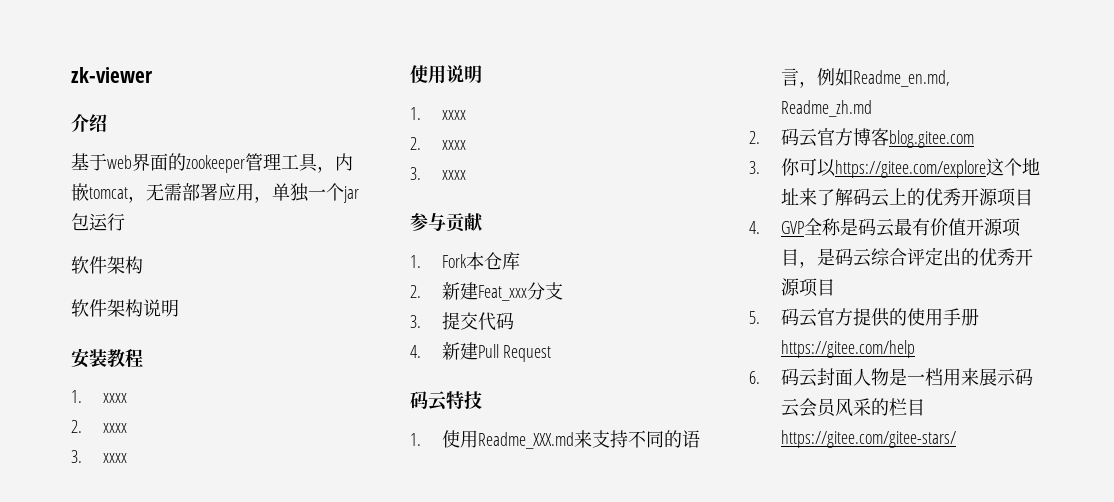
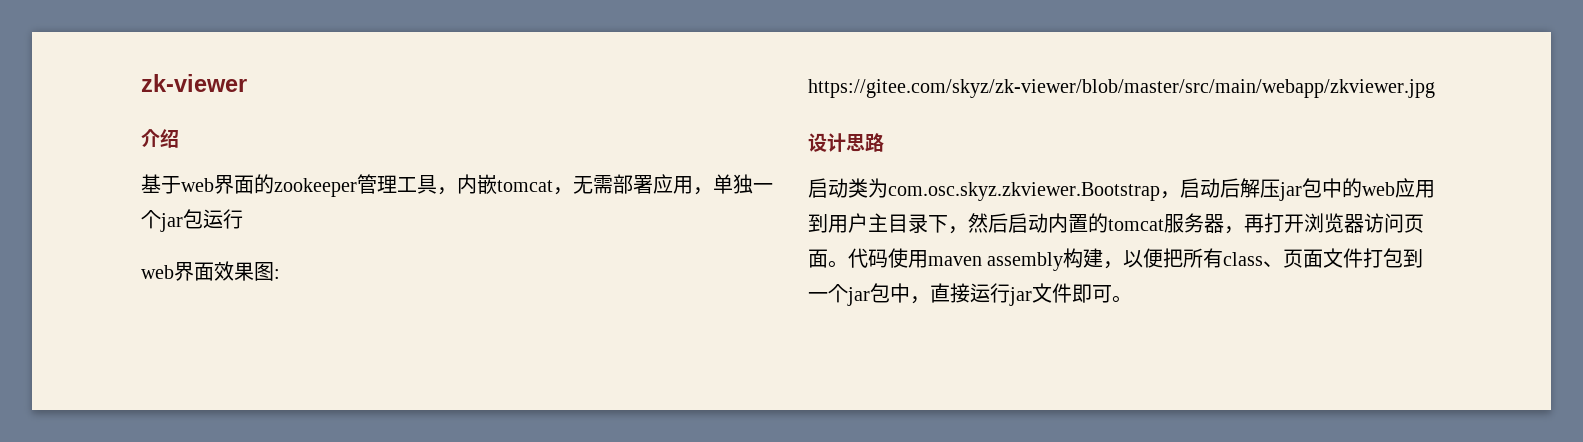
[71,256,143,274] [71,299,179,317] [71,348,143,368] [71,390,127,403] [71,420,127,433] [71,450,127,463] [410,65,482,84] [410,107,466,120] [410,137,466,150] [410,167,466,180] [410,213,483,233] [410,252,520,270] [410,282,563,301] [410,312,514,331] [410,342,552,362] [410,391,482,411] [410,430,700,449] [780,68,950,88] [780,100,872,117] [749,128,974,148] [749,158,1040,178] [780,188,1033,207] [749,218,1021,237] [780,247,1033,268] [780,278,835,297] [749,308,979,327] [780,340,915,358] [749,368,1033,387] [780,398,925,417] [780,430,956,448] 软件架构 // 软件架构说明 // 安装教程 // 1. xxxx // 2. xxxx // 3. xxxx // 使用说明 // 1. xxxx // 2. xxxx // 3. xxxx // 参与贡献 // 1. Fork本仓库 // 2.新建Feat_xxx分支 // 3.提交代码 // 4.新建Pull Request // 码云特技 // 1.使用Readme_XXX.md来支持不同的语言，例如Readme_en.md, Readme_zh.md // 2.码云官方博客blog.gitee.com // 3.你可以https://gitee.com/explore这个地址来了解码云上的优秀开源项目 // 4. GVP全称是码云最有价值开源项目，是码云综合评定出的优秀开源项目 // 5.码云官方提供的使用手册https://gitee.com/help // 6.码云封面人物是一档用来展示码云会员风采的栏目https://gitee.com/gitee-stars/ -> [141,261,280,281] [808,79,1435,98] [808,133,884,152] [808,178,1435,201] [808,213,1424,234] [808,248,1424,271] [808,283,1132,306] web界面效果图: https://gitee.com/skyz/zk-viewer/blob/master/src/main/webapp/zkviewer.jpg // 设计思路 // 启动类为com.osc.skyz.zkviewer.Bootstrap，启动后解压jar包中的web应用到用户主目录下，然后启动内置的tomcat服务器，再打开浏览器访问页面。代码使用maven assembly构建，以便把所有class、页面文件打包到一个jar包中，直接运行jar文件即可。

